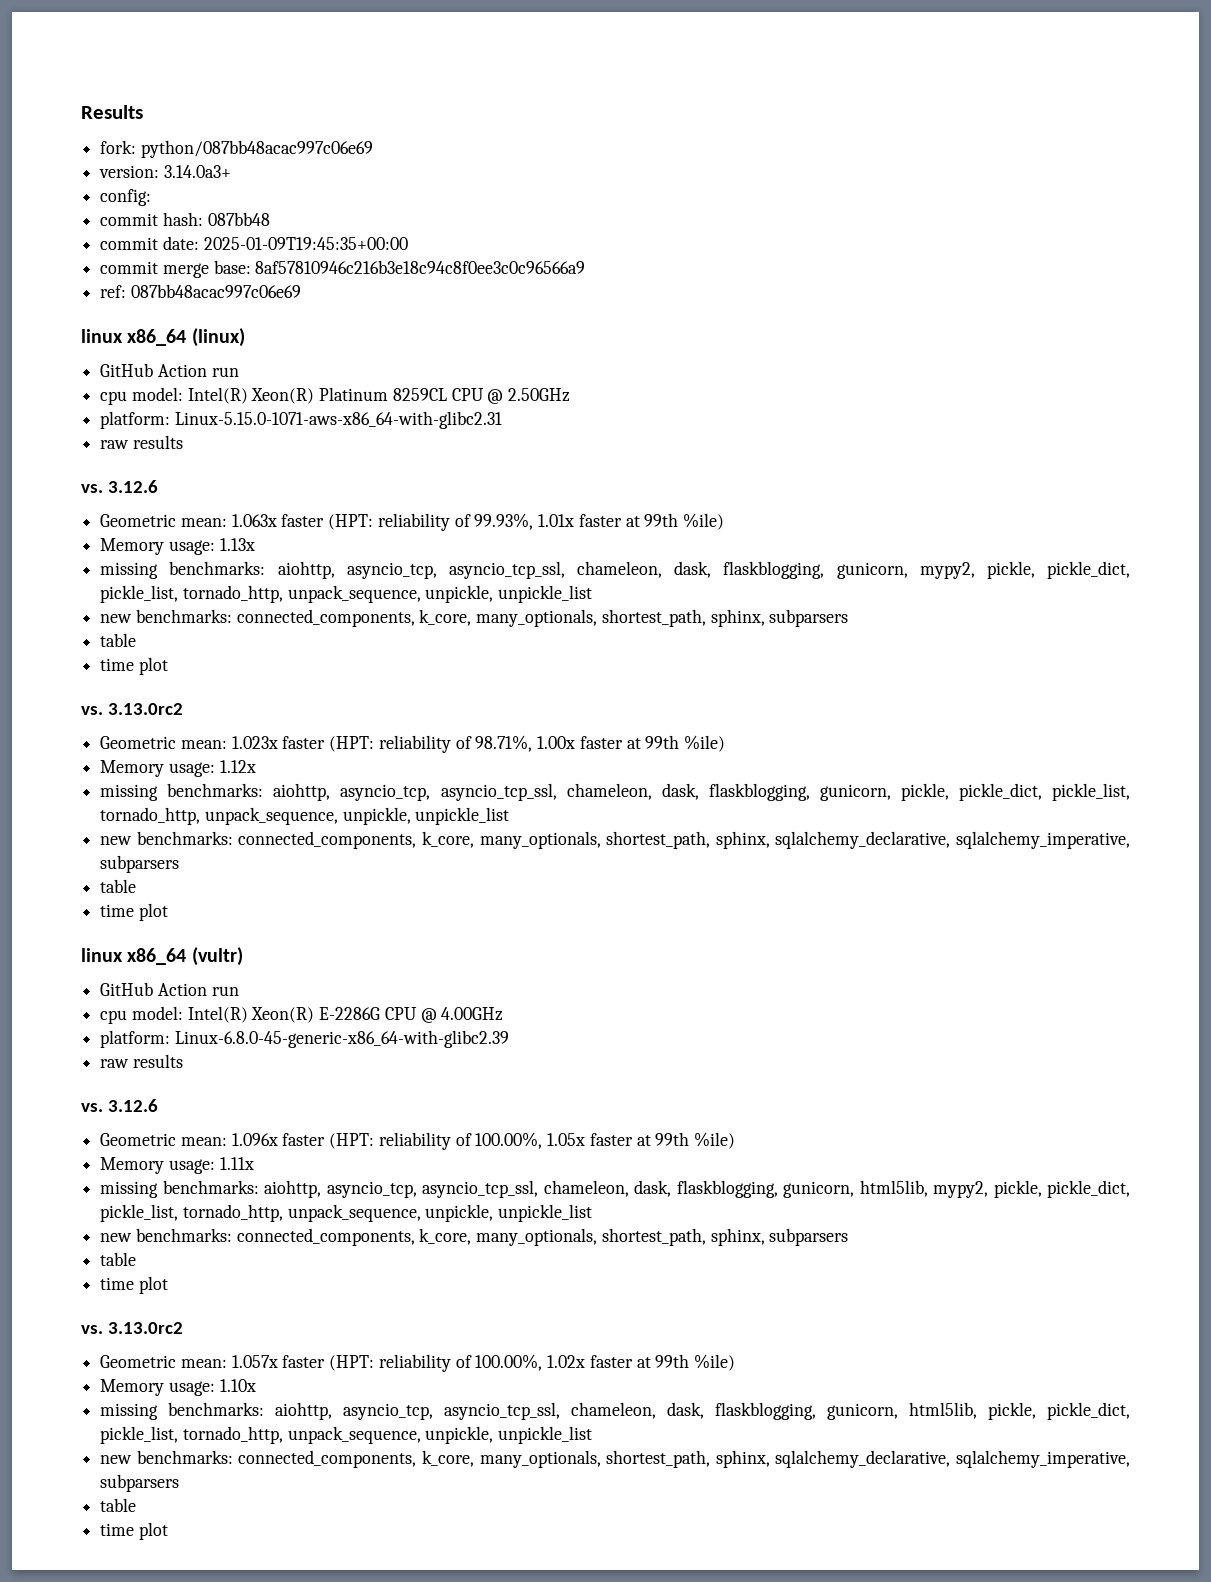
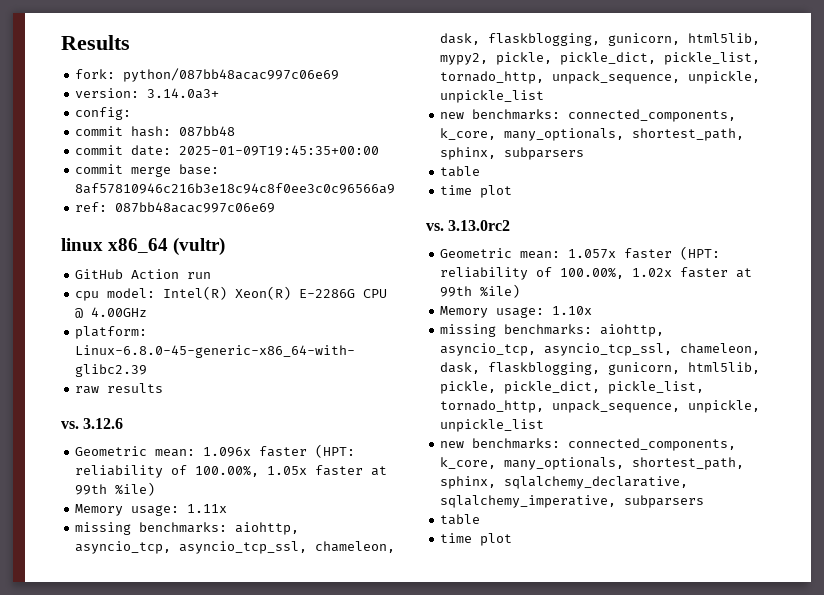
[81,328,245,347] [100,363,239,377] [100,387,571,405] [100,411,502,429] [100,435,183,449] [81,480,159,493] [100,513,724,531] [100,538,255,555] [100,561,1130,579] [100,585,593,603] [100,609,849,627] [100,633,137,647] [100,657,168,675] [81,703,184,715] [100,735,725,753] [100,760,256,777] [100,783,1131,801] [100,807,510,825] [100,831,1130,849] [100,855,180,873] [100,879,137,893] [100,903,168,921] // linux x86_64 (linux) // GitHub Action run // cpu model: Intel(R) Xeon(R) Platinum 8259CL CPU @ 2.50GHz // platform: Linux-5.15.0-1071-aws-x86_64-with-glibc2.31 // raw results // vs. 3.12.6 // Geometric mean: 1.063x faster (HPT: reliability of 99.93%, 1.01x faster at 99th %ile) // Memory usage: 1.13x // missing benchmarks: aiohttp, asyncio_tcp, asyncio_tcp_ssl, chameleon, dask, flaskblogging, gunicorn, mypy2, pickle, pickle_dict, pickle_list, tornado_http, unpack_sequence, unpickle, unpickle_list // new benchmarks: connected_components, k_core, many_optionals, shortest_path, sphinx, subparsers // table // time plot // vs. 3.13.0rc2 // Geometric mean: 1.023x faster (HPT: reliability of 98.71%, 1.00x faster at 99th %ile) // Memory usage: 1.12x // missing benchmarks: aiohttp, asyncio_tcp, asyncio_tcp_ssl, chameleon, dask, flaskblogging, gunicorn, pickle, pickle_dict, pickle_list, tornado_http, unpack_sequence, unpickle, unpickle_list // new benchmarks: connected_components, k_core, many_optionals, shortest_path, sphinx, sqlalchemy_declarative, sqlalchemy_imperative, subparsers // table // time plot -> (276, 207) none

